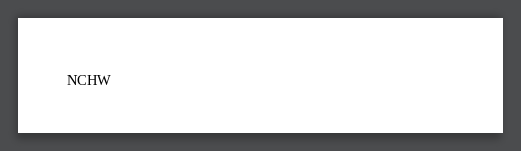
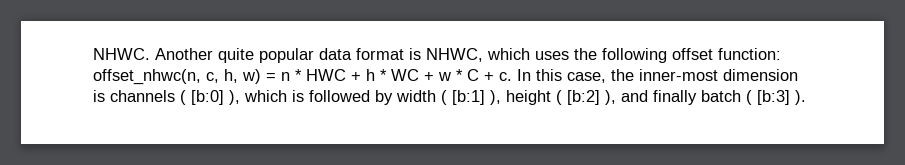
[67,75,111,85] NCHW -> [93,48,781,63] [93,69,798,85] [93,90,806,105] NHWC. Another quite popular data format is NHWC, which uses the following offset function: offset_nhwc(n, c, h, w) = n * HWC + h * WC + w * C + c. In this case, the inner-most dimension is channels ( [b:0] ), which is followed by width ( [b:1] ), height ( [b:2] ), and finally batch ( [b:3] ).

